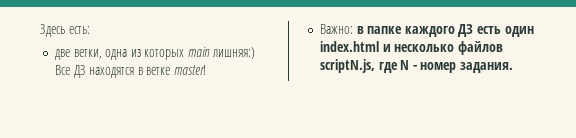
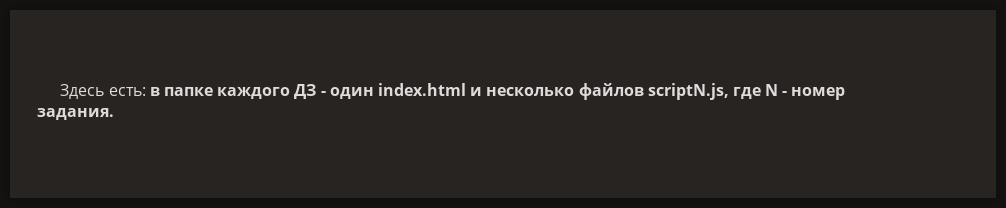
[54,46,255,60] [54,65,207,78] [319,24,353,34] // две ветки, одна из которых main лишняя:) Все ДЗ находятся в ветке master! // Важно: -> (146, 91) none
[477,26,502,34] есть -> [320,91,326,96] -

